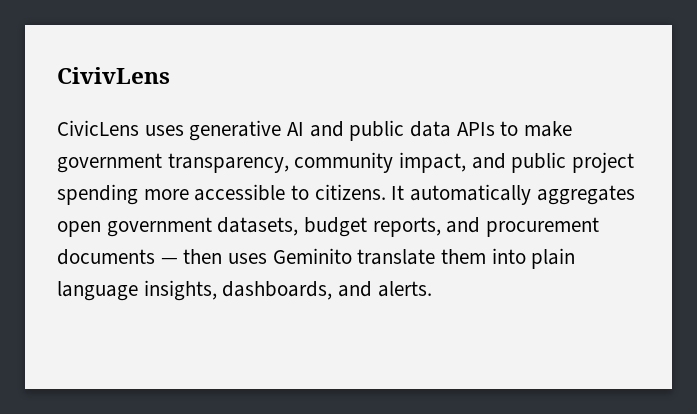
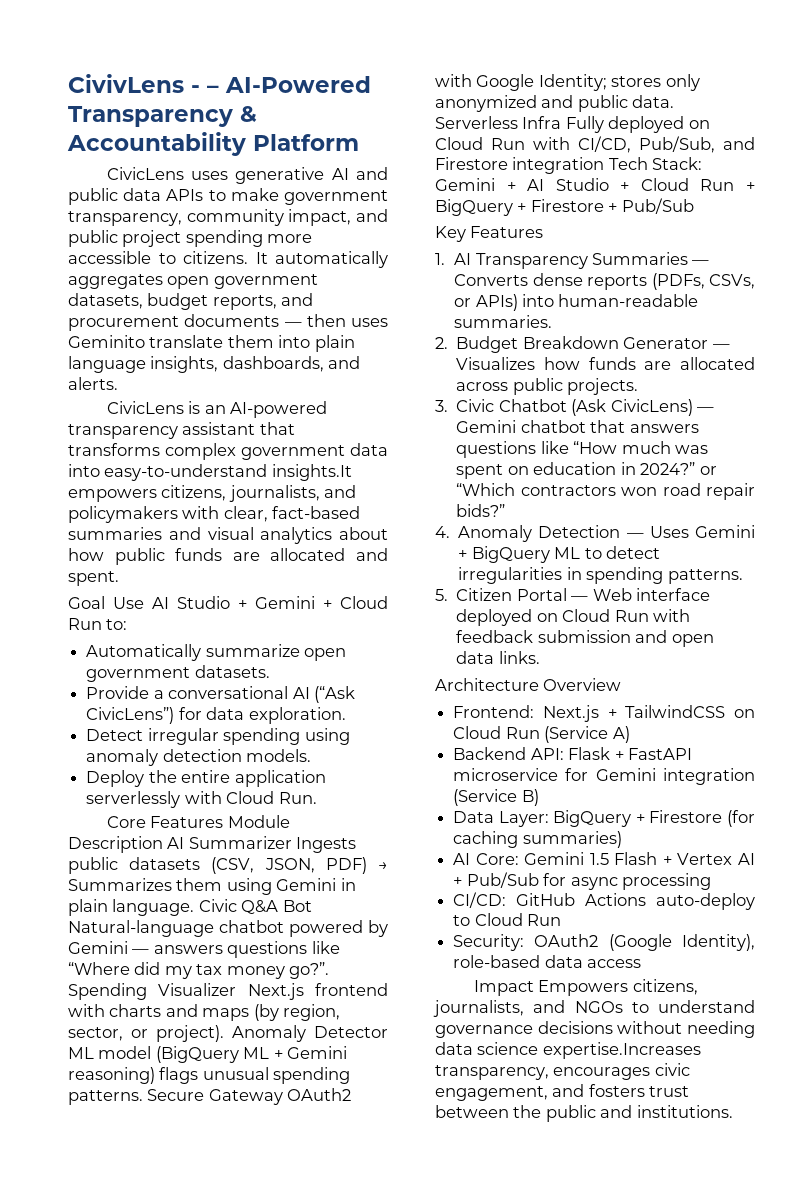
(170, 75) none -> [191,76,371,93] [68,106,257,127] [67,132,359,156] - – AI-Powered Transparency & Accountability Platform
(432, 289) none -> [106,401,327,418] [68,422,295,439] [68,443,388,460] [68,464,352,481] [68,485,357,502] [68,506,361,523] [68,527,388,544] [68,548,388,565] [68,571,119,586] [68,596,388,609] [68,618,128,630] [86,644,347,661] [86,665,270,682] [86,686,355,703] [86,707,346,724] [86,728,350,745] [86,749,312,766] [86,770,326,787] [86,791,317,808] [106,815,290,828] [68,836,357,853] [68,857,388,874] [68,878,356,895] [68,899,312,916] [68,920,388,937] [68,941,340,958] [68,962,330,979] [68,983,388,1000] [68,1004,341,1021] [68,1025,388,1042] [68,1046,348,1063] [68,1067,351,1084] [68,1088,352,1105] [435,74,700,91] [435,95,675,112] [435,116,710,133] [435,136,755,153] [435,157,703,174] [435,178,755,191] [435,198,694,216] [435,226,544,242] [435,252,710,269] [454,273,755,290] [454,294,699,311] [454,315,553,328] [435,336,730,353] [456,357,755,370] [456,378,639,395] [435,399,715,416] [456,420,699,433] [456,441,709,458] [456,462,717,479] [456,483,755,500] [456,504,506,517] [435,525,755,542] [458,546,661,563] [458,567,743,584] [435,588,711,601] [456,609,691,626] [456,630,714,647] [456,651,540,664] [435,678,622,691] [453,705,755,722] [453,726,630,743] [453,747,692,760] [453,768,755,785] [453,789,539,806] [453,810,755,827] [453,831,622,848] [453,852,755,865] [453,872,711,890] [453,892,755,910] [453,913,562,926] [453,934,755,951] [453,955,642,968] [473,979,698,996] [433,1000,755,1017] [435,1021,755,1038] [435,1042,701,1059] [435,1063,690,1080] [435,1084,690,1101] [435,1105,733,1122] // CivicLens is an AI-powered transparency assistant that transforms complex government data into easy-to-understand insights.It empowers citizens, journalists, and policymakers with clear, fact-based summaries and visual analytics about how public funds are allocated and spent. // Goal Use AI Studio + Gemini + Cloud Run to: // Automatically summarize open government datasets. // Provide a conversational AI (“Ask CivicLens”) for data exploration. // Detect irregular spending using anomaly detection models. // Deploy the entire application serverlessly with Cloud Run. // Core Features Module Description AI Summarizer Ingests public datasets (CSV, JSON, PDF) → Summarizes them using Gemini in plain language. Civic Q&A Bot Natural-language chatbot powered by Gemini — answers questions like “Where did my tax money go?”. Spending Visualizer Next.js frontend with charts and maps (by region, sector, or project). Anomaly Detector ML model (BigQuery ML + Gemini reasoning) flags unusual spending patterns. Secure Gateway OAuth2 with Google Identity; stores only anonymized and public data. Serverless Infra Fully deployed on Cloud Run with CI/CD, Pub/Sub, and Firestore integration Tech Stack: Gemini + AI Studio + Cloud Run + BigQuery + Firestore + Pub/Sub // Key Features // 1. AI Transparency Summaries — Converts dense reports (PDFs, CSVs, or APIs) into human-readable summaries. // 2. Budget Breakdown Generator — Visualizes how funds are allocated across public projects. // 3. Civic Chatbot (Ask CivicLens) — Gemini chatbot that answers questions like “How much was spent on education in 2024?” or “Which contractors won road repair bids?” // 4. Anomaly Detection — Uses Gemini + BigQuery ML to detect irregularities in spending patterns. // 5. Citizen Portal — Web interface deployed on Cloud Run with feedback submission and open data links. // Architecture Overview // Frontend: Next.js + TailwindCSS on Cloud Run (Service A) // Backend API: Flask + FastAPI microservice for Gemini integration (Service B) // Data Layer: BigQuery + Firestore (for caching summaries) // AI Core: Gemini 1.5 Flash + Vertex AI + Pub/Sub for async processing // CI/CD: GitHub Actions auto-deploy to Cloud Run // Security: OAuth2 (Google Identity), role-based data access // Impact Empowers citizens, journalists, and NGOs to understand governance decisions without needing data science expertise.Increases transparency, encourages civic engagement, and fosters trust between the public and institutions.

